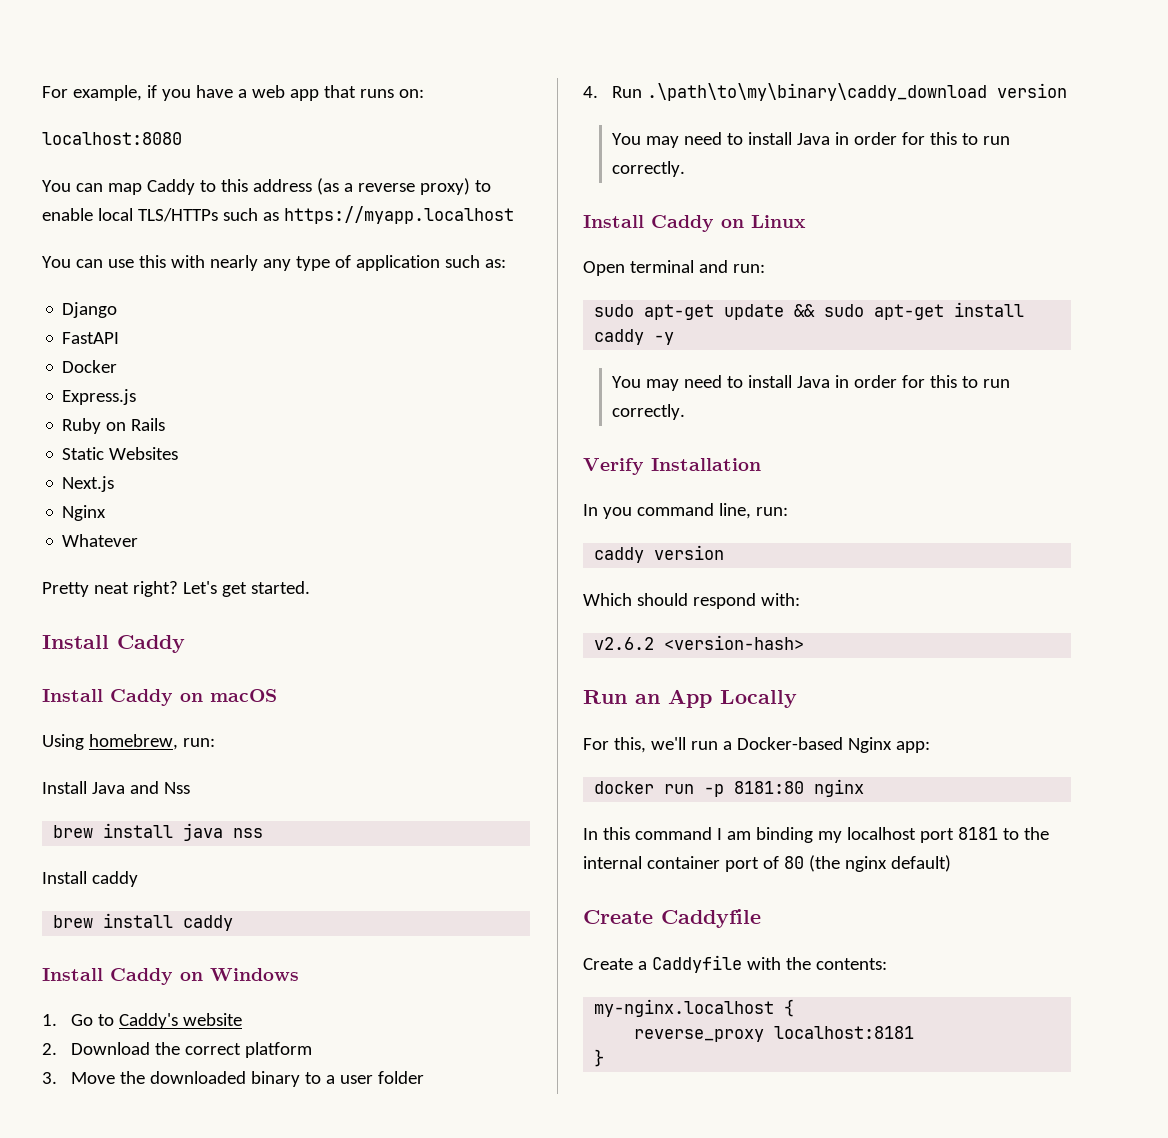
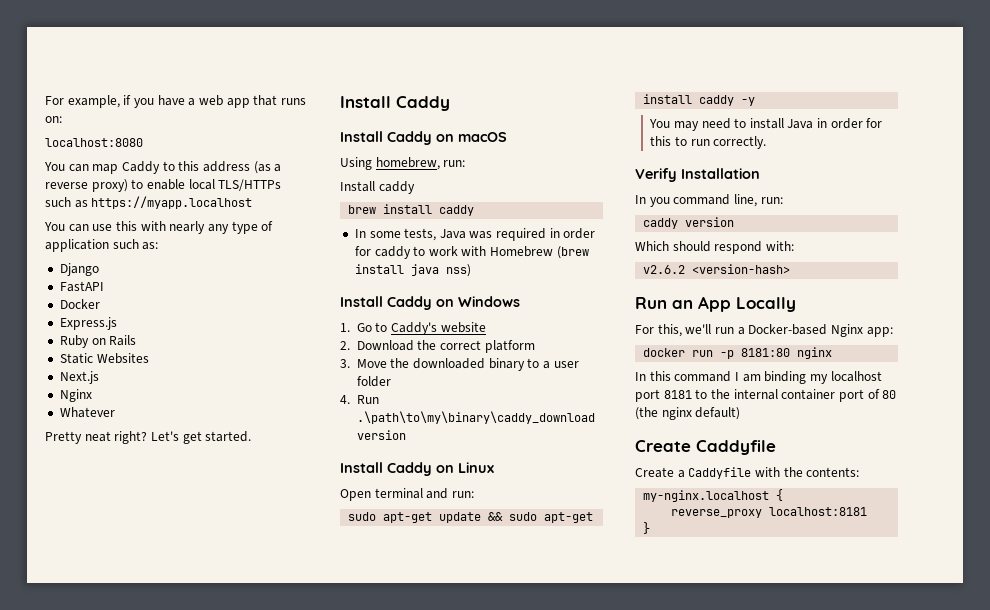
[42,781,190,794] [53,823,264,841] // Install Java and Nss // brew install java nss -> (466, 163) none
(234, 923) none -> [354,228,596,241] [354,246,589,259] [354,264,471,277] // In some tests, Java was required in order for caddy to work with Homebrew (brew install java nss)
[612,132,1011,148] [612,161,686,177] // You may need to install Java in order for this to run correctly. -> (406, 435) none

